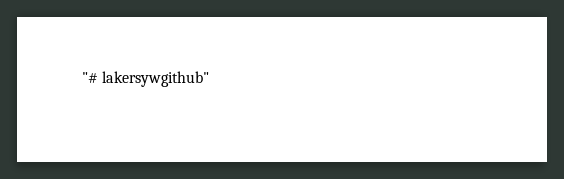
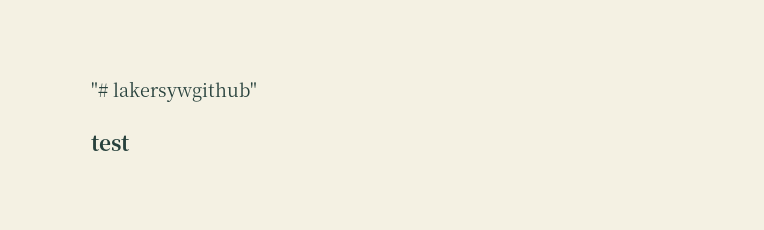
(210, 79) none -> [91,135,130,151] // test

